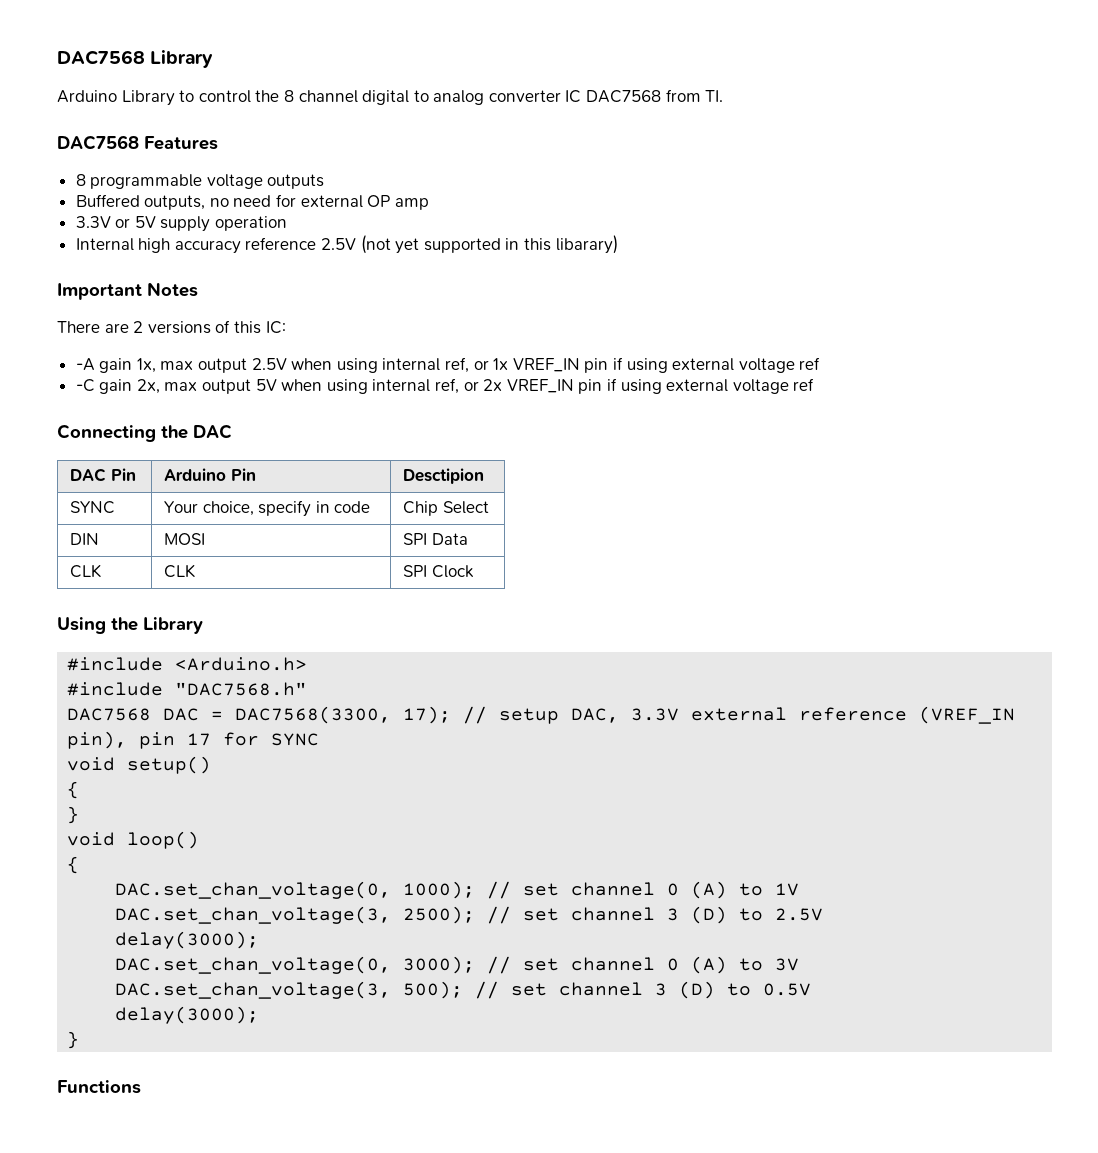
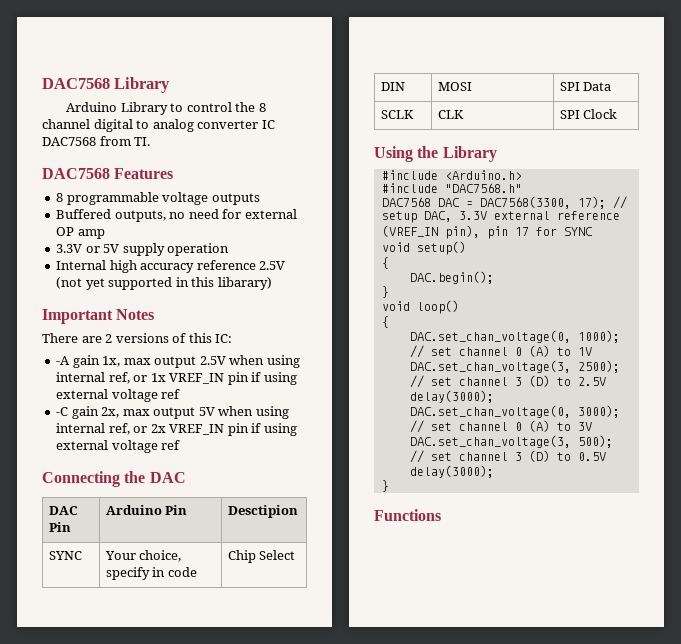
[70,564,102,578] CLK -> [380,110,414,119] SCLK
(80, 790) none -> [409,271,494,284] // DAC.begin();

